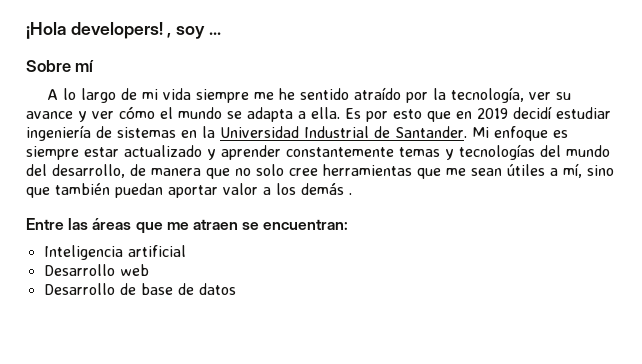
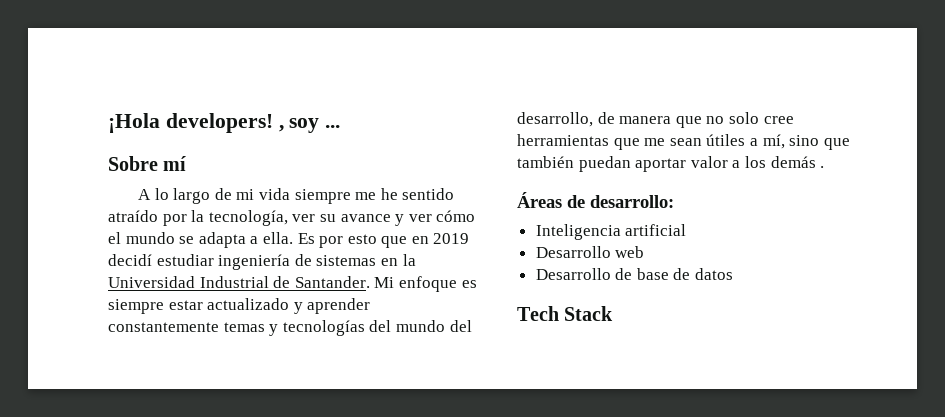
[26,218,349,234] Entre las áreas que me atraen se encuentran: -> [517,192,674,208] Áreas de desarrollo:
(236, 289) none -> [517,306,614,321] // Tech Stack

